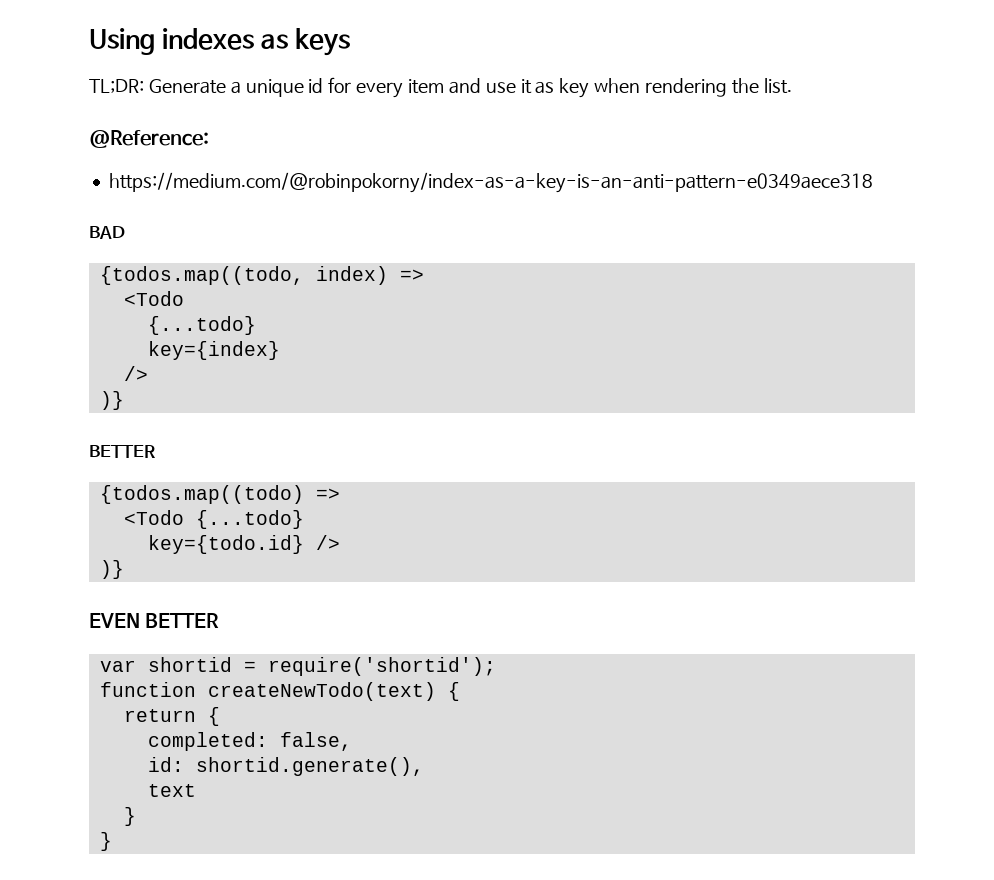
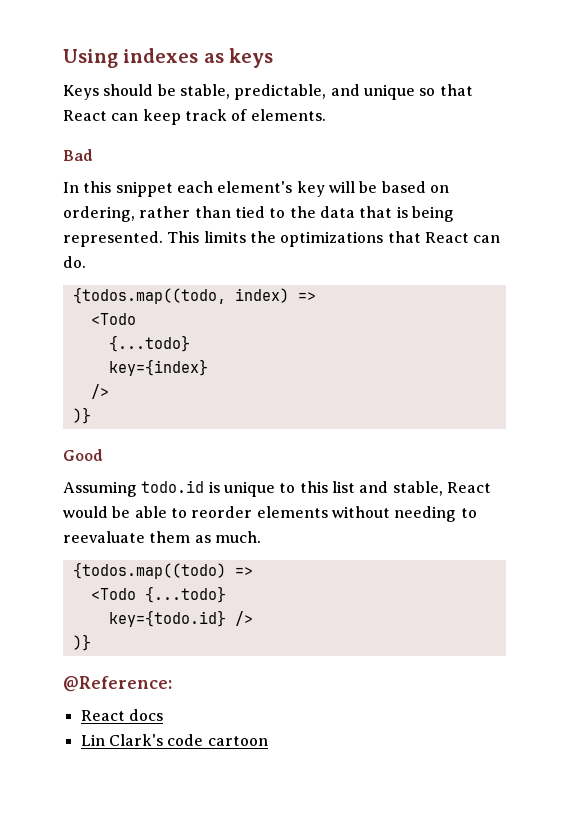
[89,77,792,98] [89,130,209,148] [108,172,873,193] [89,226,125,239] TL;DR: Generate a unique id for every item and use it as key when rendering the list. // @Reference: // https://medium.com/@robinpokorny/index-as-a-key-is-an-anti-pattern-e0349aece318 // BAD -> [63,84,473,100] [63,109,326,125] [63,149,93,161] [63,181,449,197] [63,206,454,222] [63,231,501,247] [63,256,86,268] Keys should be stable, predictable, and unique so that React can keep track of elements. // Bad // In this snippet each element's key will be based on ordering, rather than tied to the data that is being represented. This limits the optimizations that React can do.
[89,445,156,458] BETTER -> [63,449,103,461] [63,480,491,497] [63,506,477,522] [63,531,261,543] Good // Assuming todo.id is unique to this list and stable, React would be able to reorder elements without needing to reevaluate them as much.
[89,613,220,628] [99,657,496,676] [99,682,460,701] [123,707,220,726] [147,732,352,751] [147,757,424,776] [147,784,196,797] [123,807,136,826] [99,832,112,851] EVEN BETTER // var shortid = require('shortid'); // function createNewTodo(text) { // return { // completed: false, // id: shortid.generate(), // text // } // } -> [63,676,172,692] [80,709,163,721] [80,734,268,746] @Reference: // React docs // Lin Clark's code cartoon

